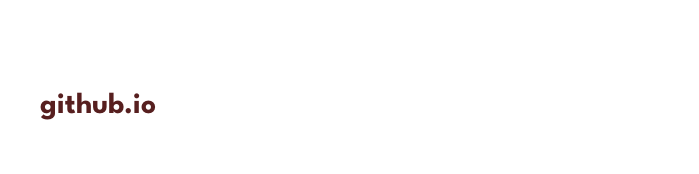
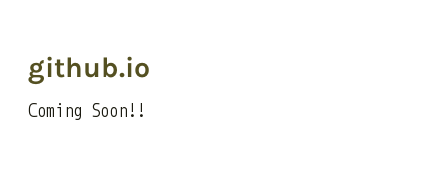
(156, 106) none -> [28,103,145,120] // Coming Soon!!

